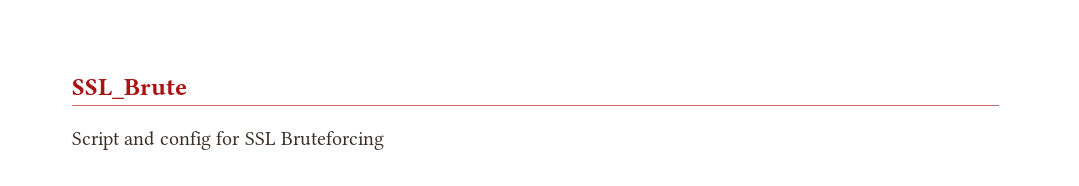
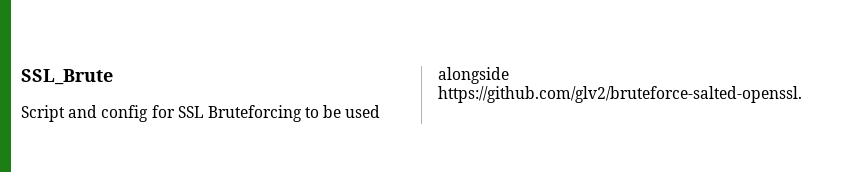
(384, 140) none -> [305,105,381,118] [438,67,509,84] [438,86,802,103] to be used alongside https://github.com/glv2/bruteforce-salted-openssl.

